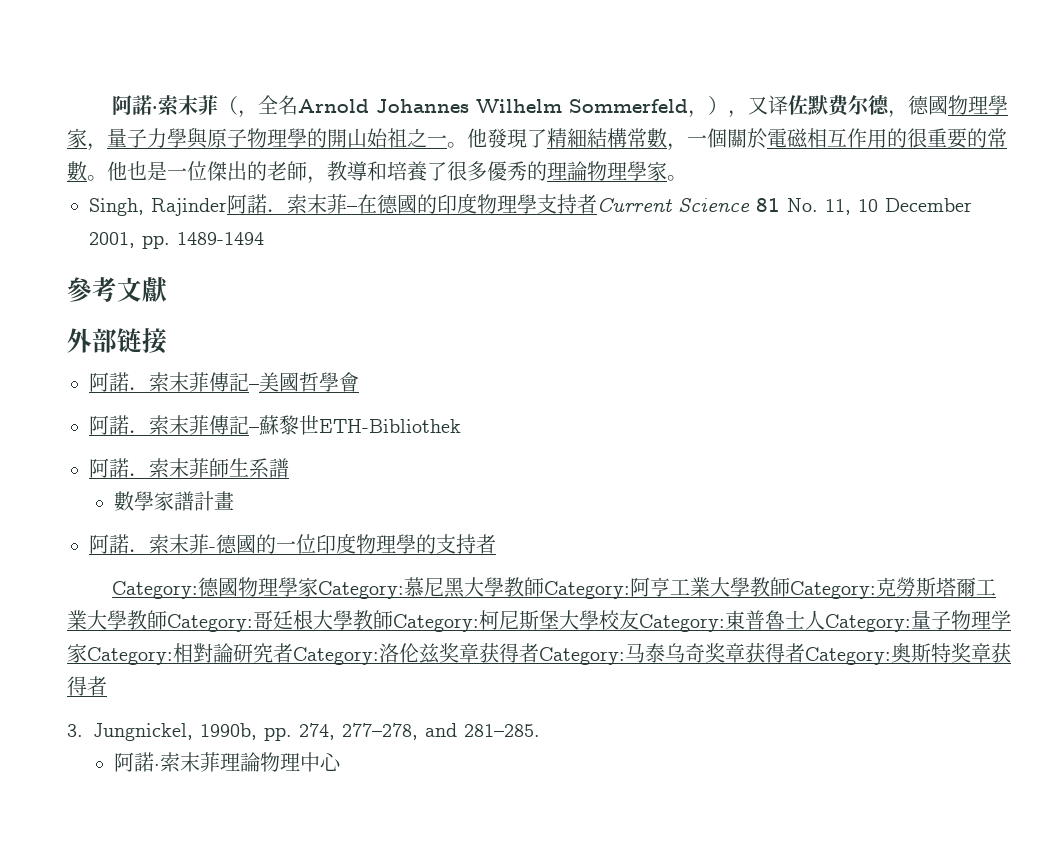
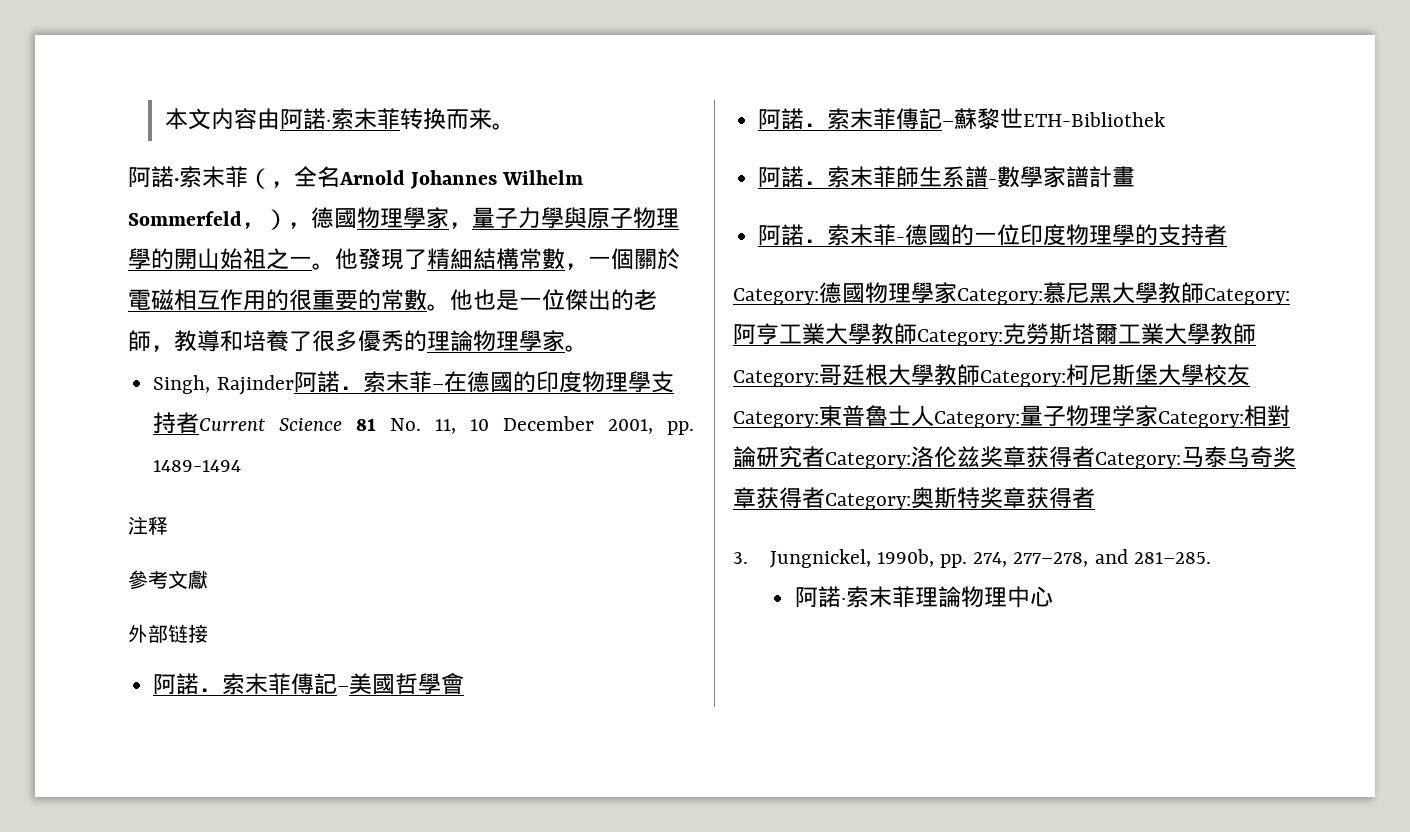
(112, 105) none -> [164,108,515,130] 本文内容由阿諾·索末菲转换而来。 //
[748,95,909,118] 又译佐默费尔德， -> (311, 225) none
(264, 238) none -> [128,516,168,535] // 注释
(289, 468) // -> [988,179,998,185] -

